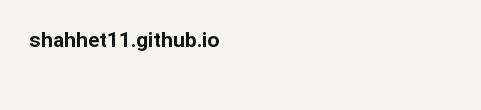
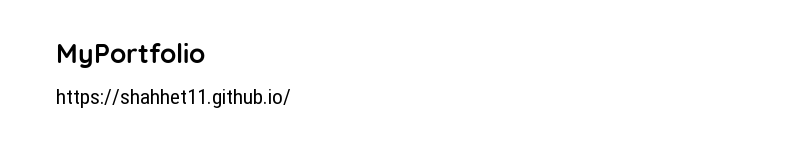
[29,32,220,51] shahhet11.github.io -> [56,42,205,68] [56,89,291,108] MyPortfolio // https://shahhet11.github.io/

